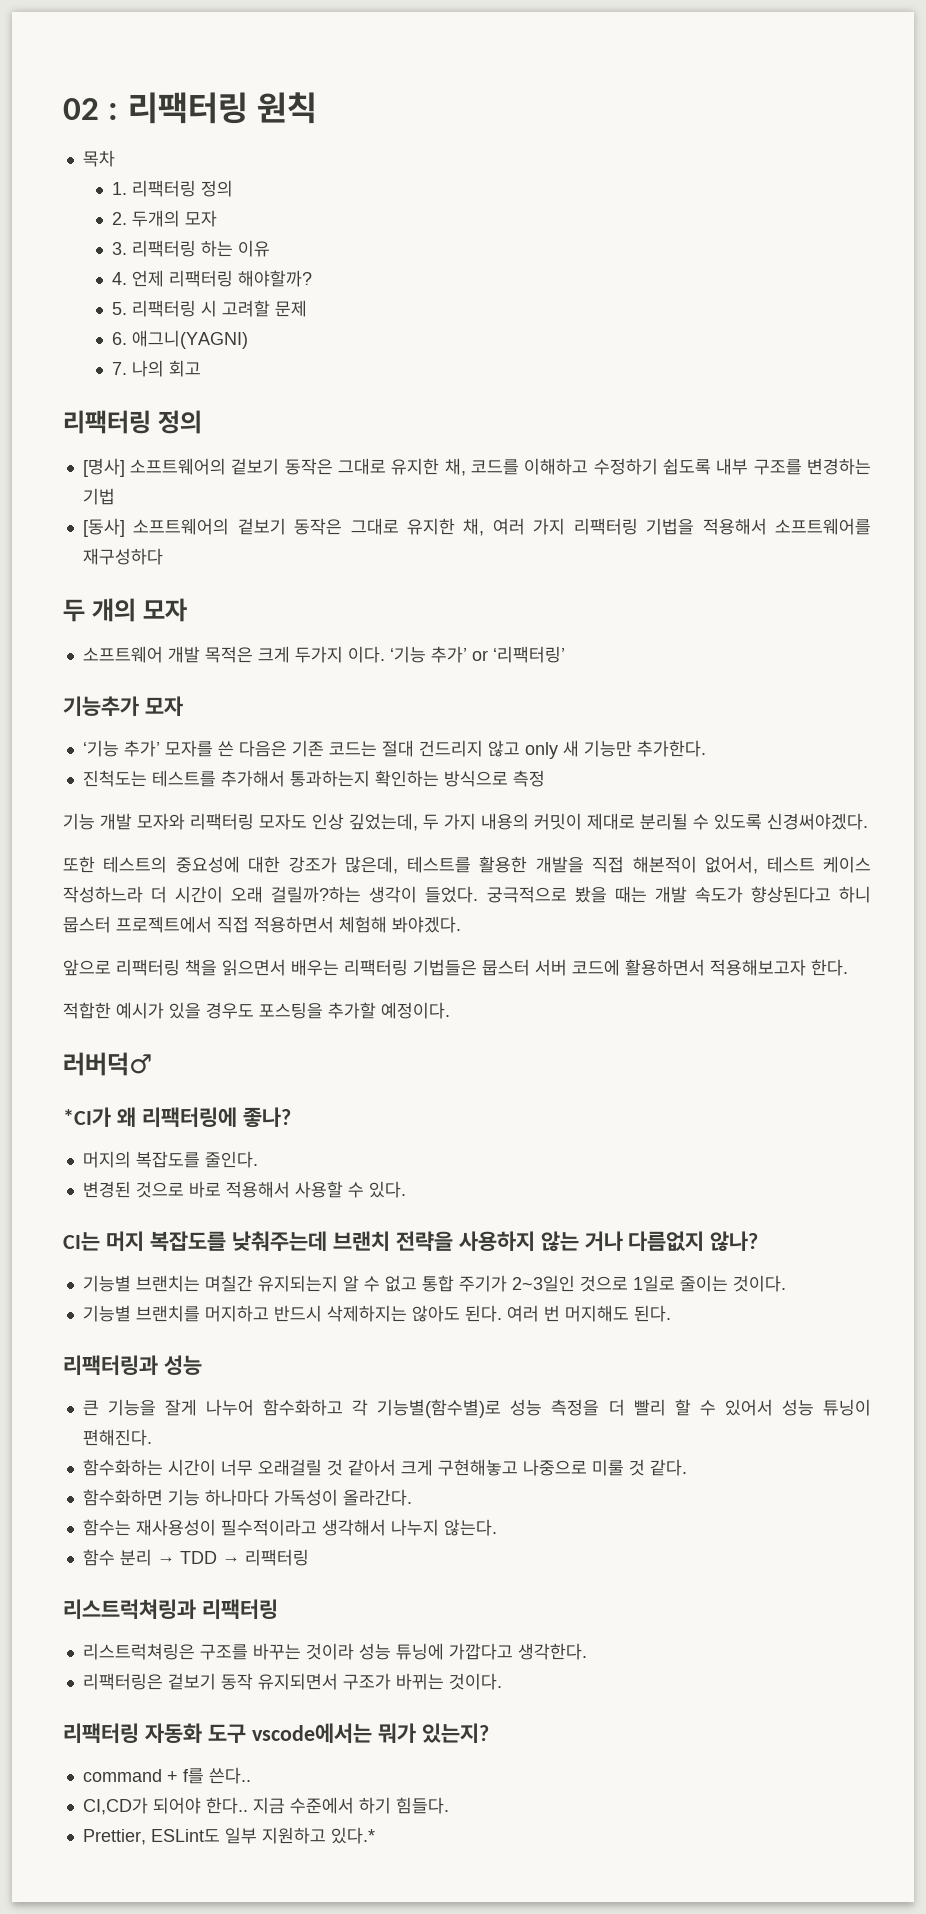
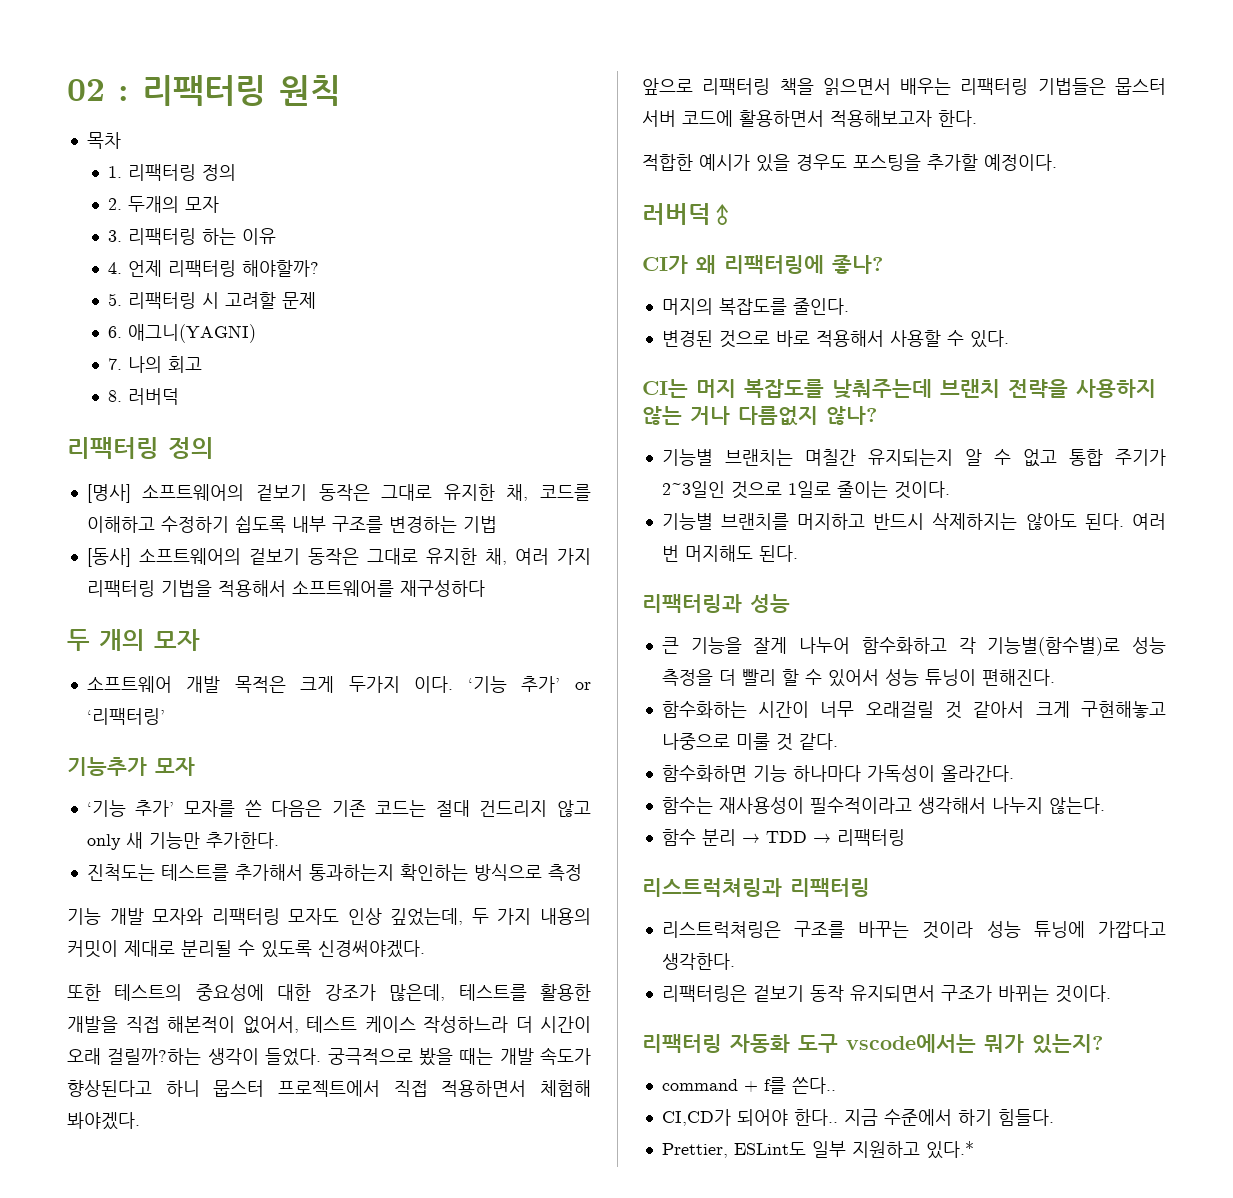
(201, 368) none -> [108,388,180,405] // 8. 러버덕
[63,1107,111,1127] *CI가 -> [642,255,688,274] CI가

